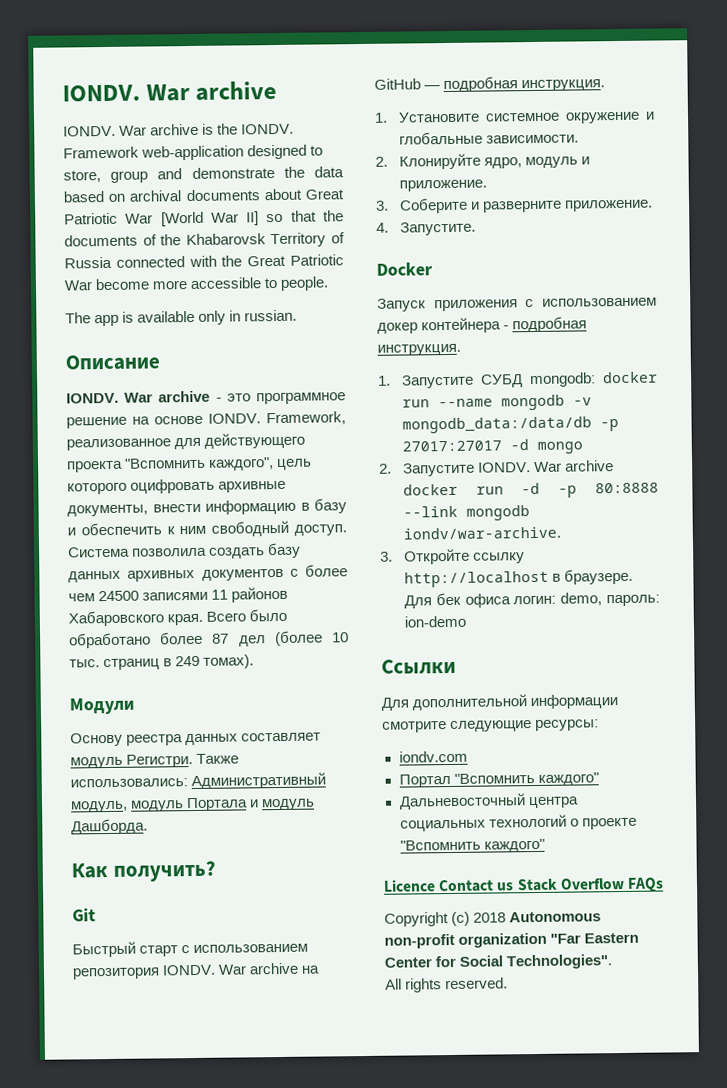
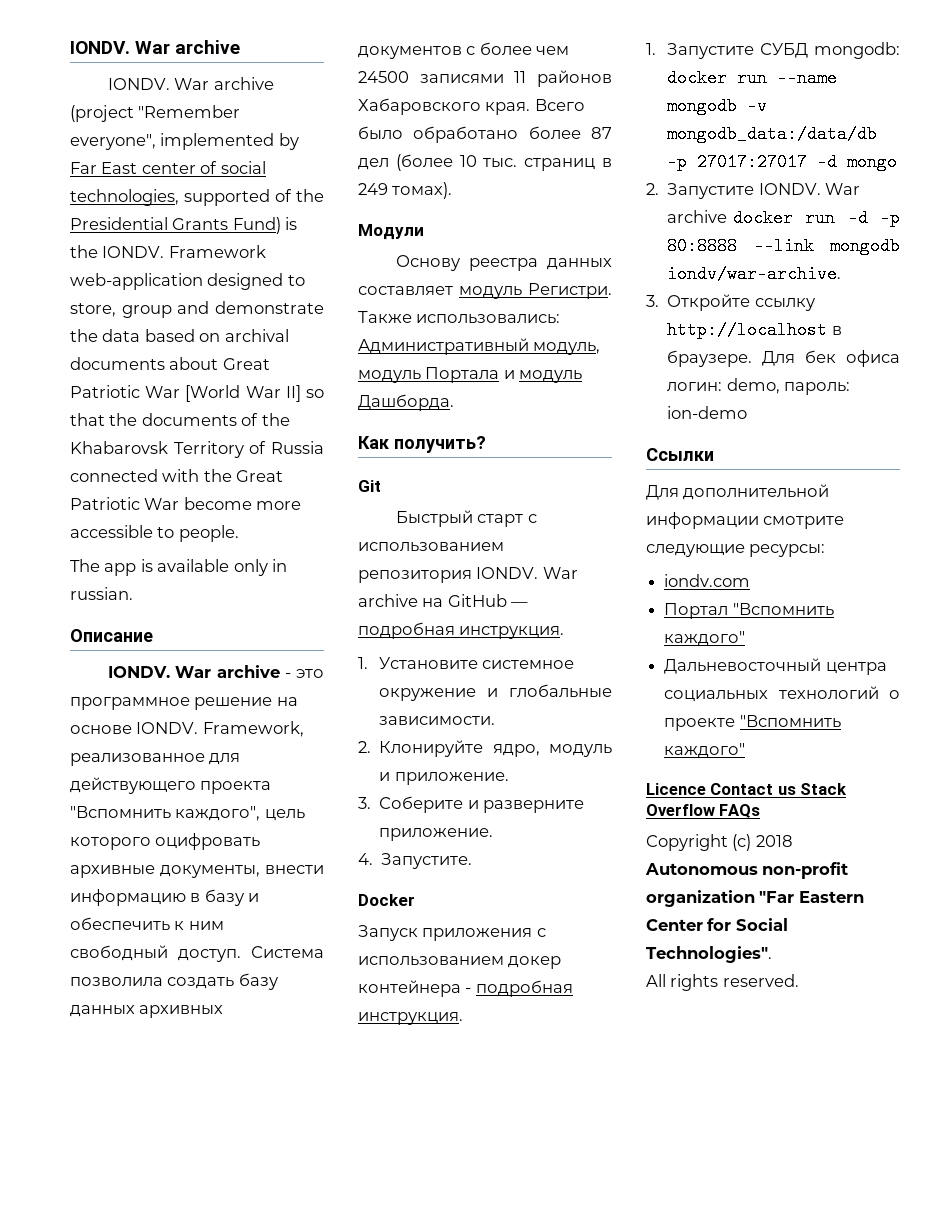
(200, 129) none -> [70,105,241,122] [70,133,299,150] [70,161,266,174] [70,189,324,206] [70,217,281,234] (project "Remember everyone", implemented by Far East center of social technologies, supported of the Presidential Grants Fund)

